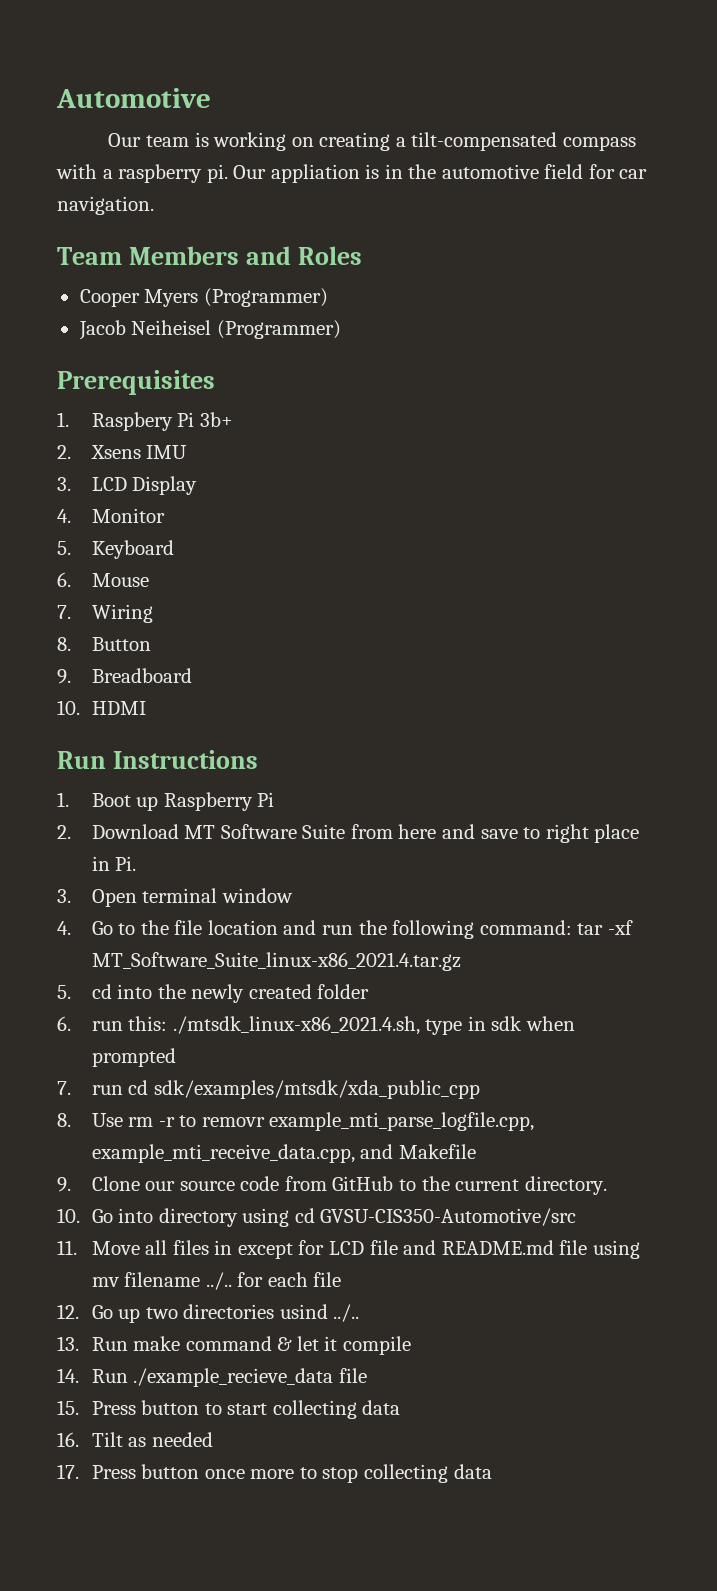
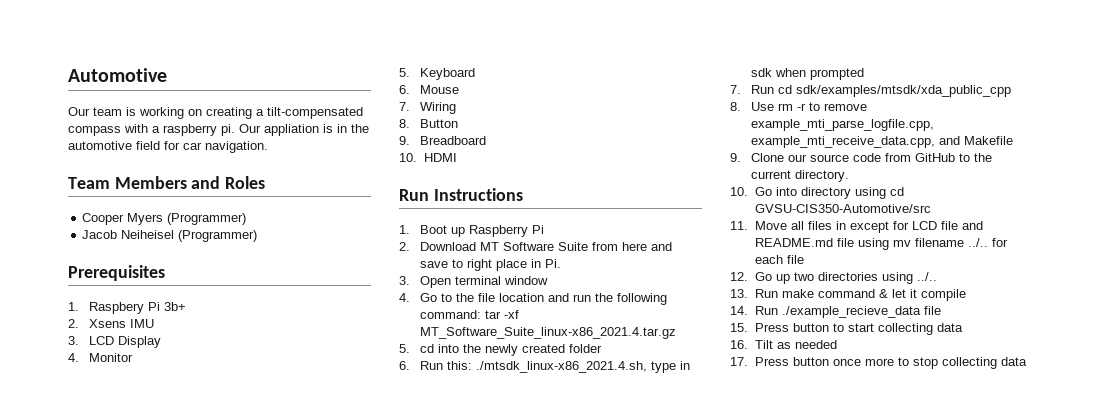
[91,1021,123,1031] run -> [419,361,443,370] Run
[91,1085,123,1095] run -> [750,85,774,94] Run
[201,1117,265,1127] removr -> [823,103,867,111] remove
[279,1304,328,1319] usind -> [881,272,913,284] using

